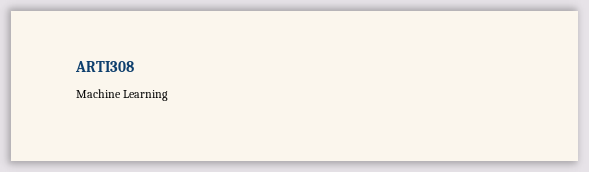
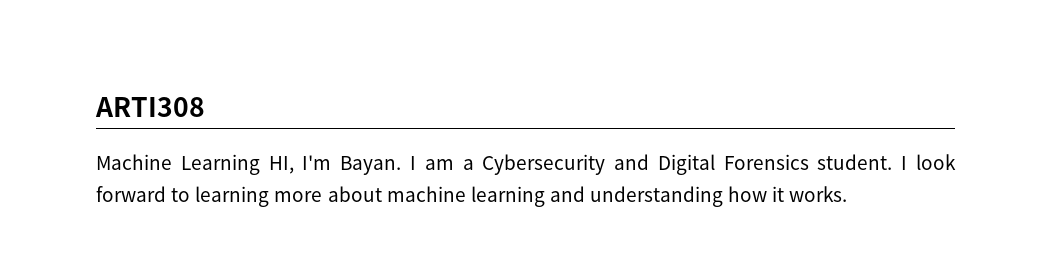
(169, 95) none -> [268,154,957,175] [96,186,848,207] HI, I'm Bayan. I am a Cybersecurity and Digital Forensics student. I look forward to learning more about machine learning and understanding how it works.

